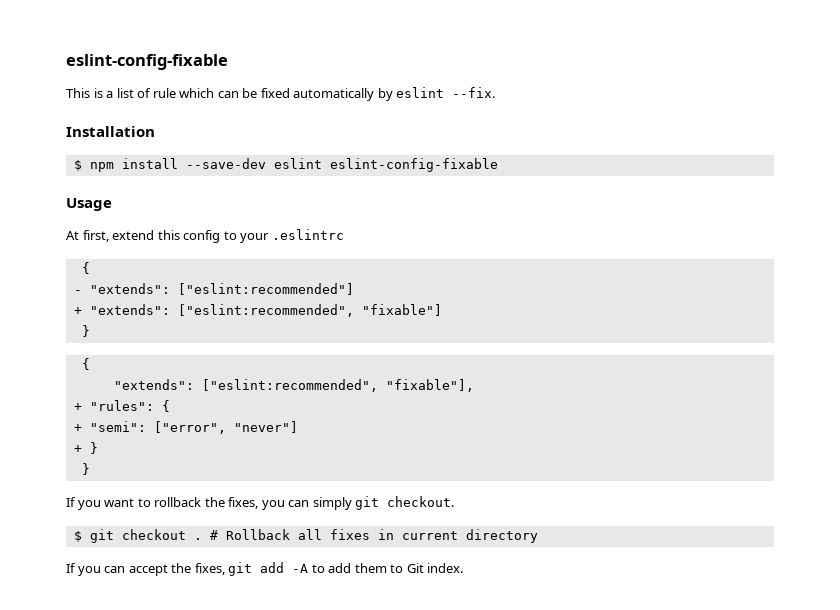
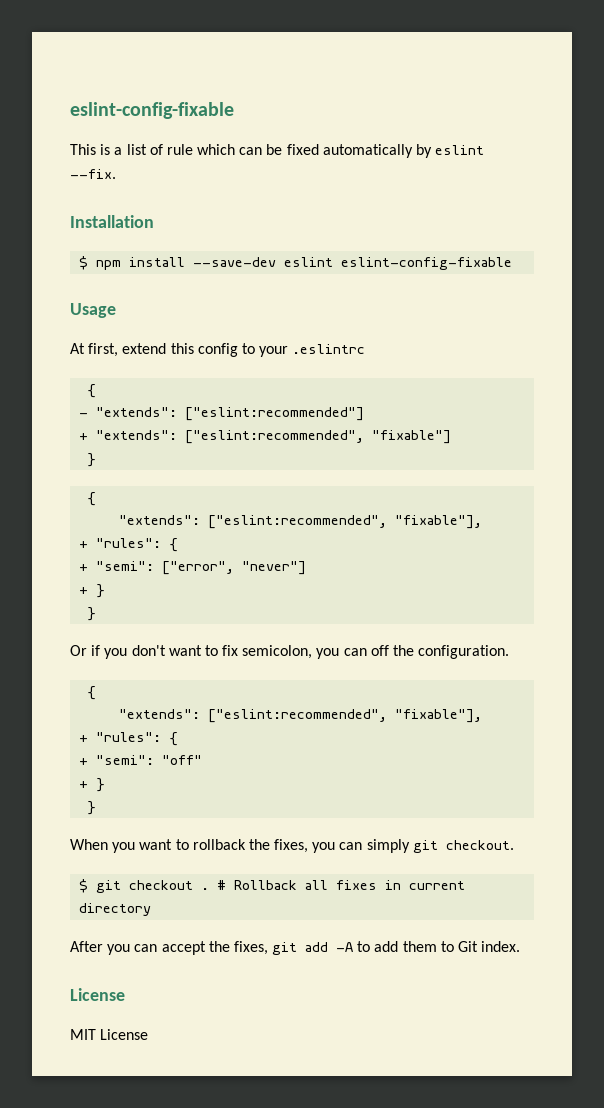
[66,497,76,507] If -> [70,645,510,659] [87,686,97,700] [119,709,483,723] [79,732,179,746] [79,755,203,765] [79,778,106,792] [87,801,97,815] [70,839,108,850] Or if you don't want to fix semicolon, you can off the configuration. // { // "extends": ["eslint:recommended", "fixable"], // + "rules": { // + "semi": "off" // + } // } // When
[66,563,76,573] If -> [70,941,103,952] After
(464, 568) none -> [70,988,125,1001] [70,1029,149,1040] // License // MIT License

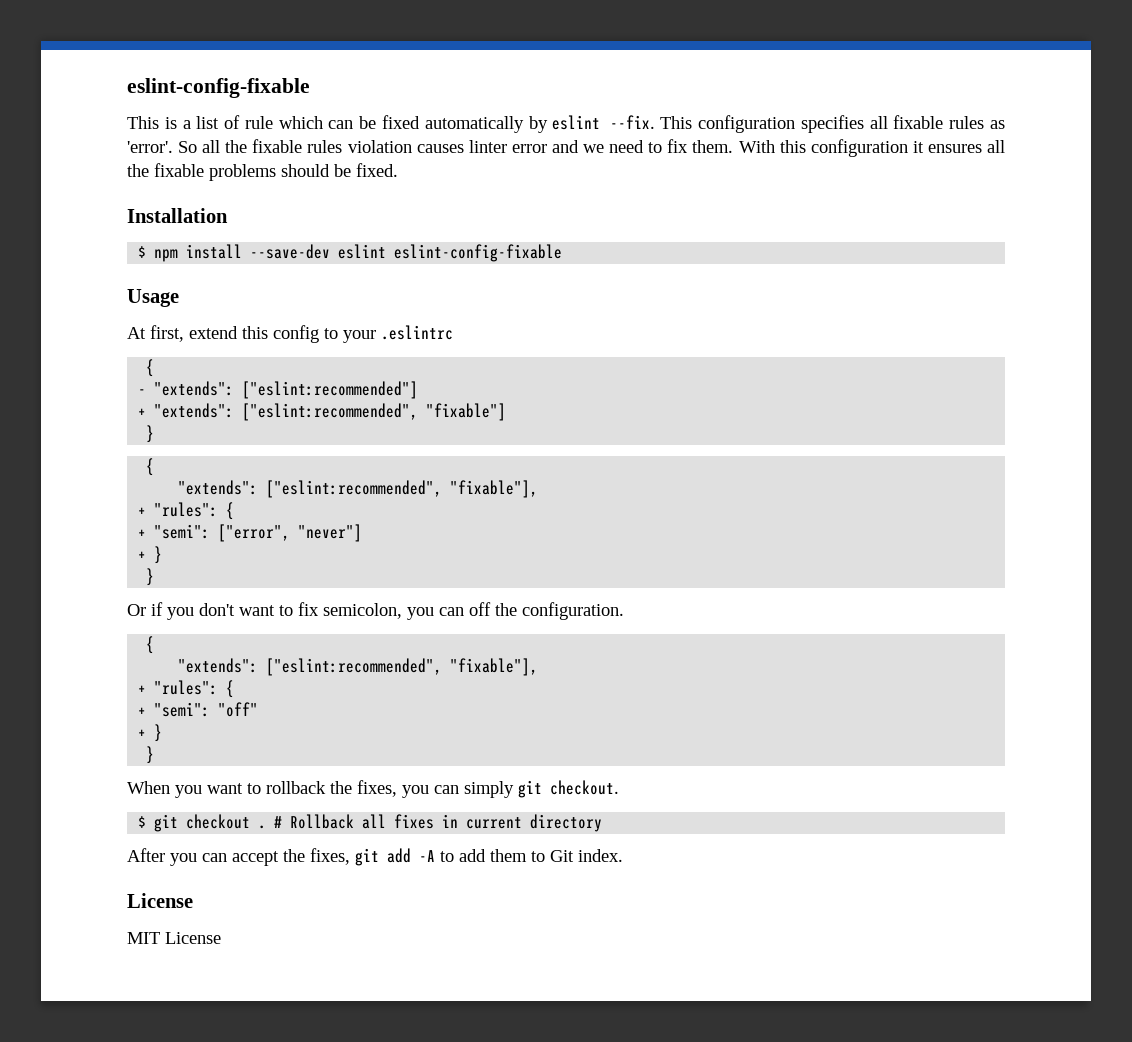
(116, 174) none -> [660,115,1006,133] [127,139,1005,157] [127,163,398,181] This configuration specifies all fixable rules as 'error'. So all the fixable rules violation causes linter error and we need to fix them. With this configuration it ensures all the fixable problems should be fixed.

